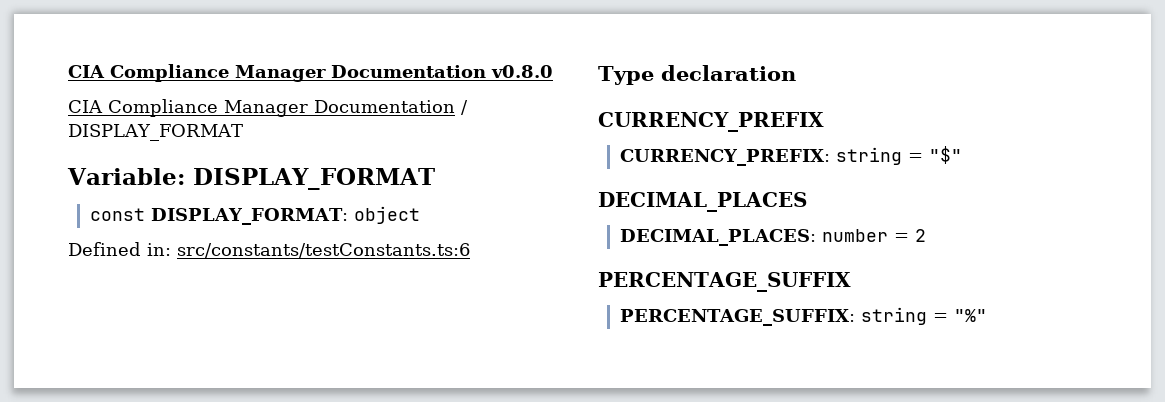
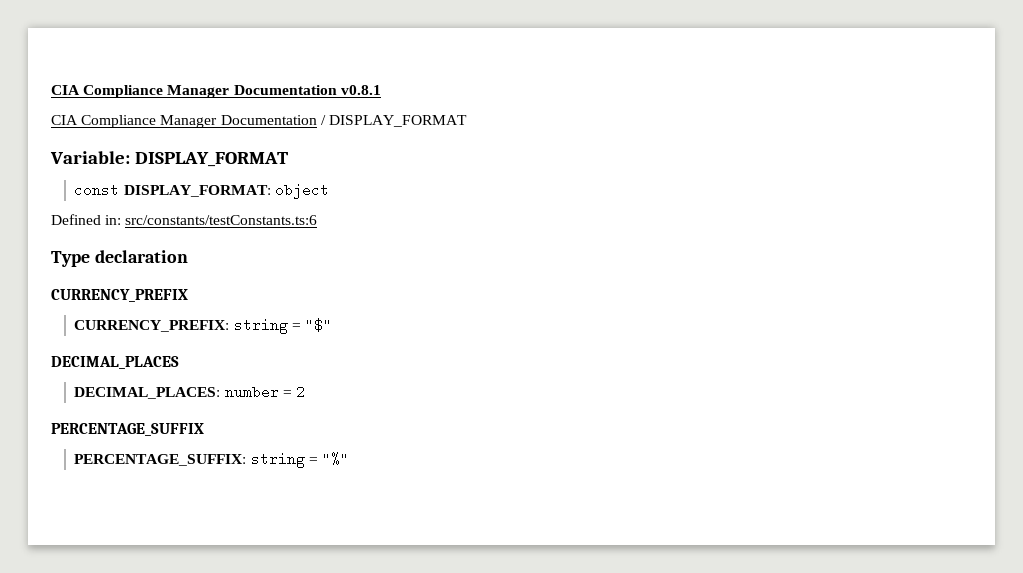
[68,64,553,82] CIA Compliance Manager Documentation v0.8.0 -> [51,85,381,98] CIA Compliance Manager Documentation v0.8.1

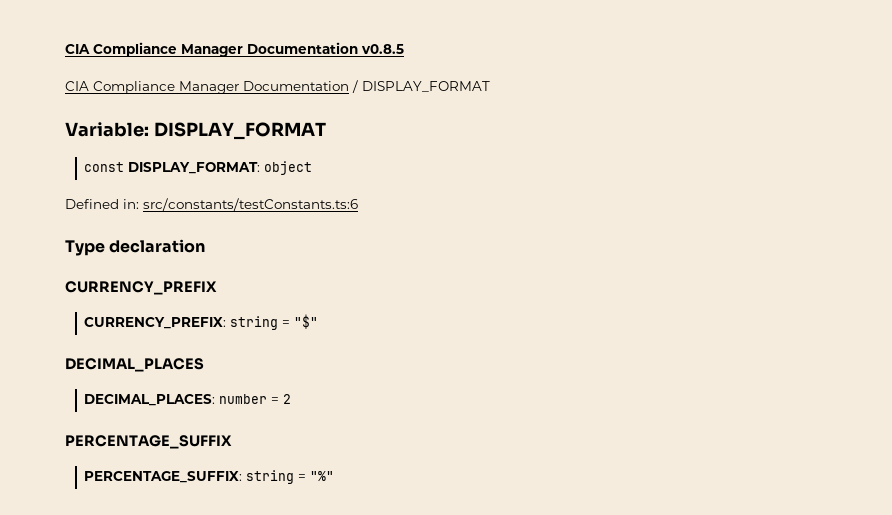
[51,85,381,98] CIA Compliance Manager Documentation v0.8.1 -> [65,42,404,57] CIA Compliance Manager Documentation v0.8.5

